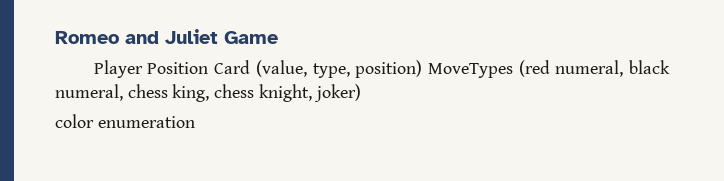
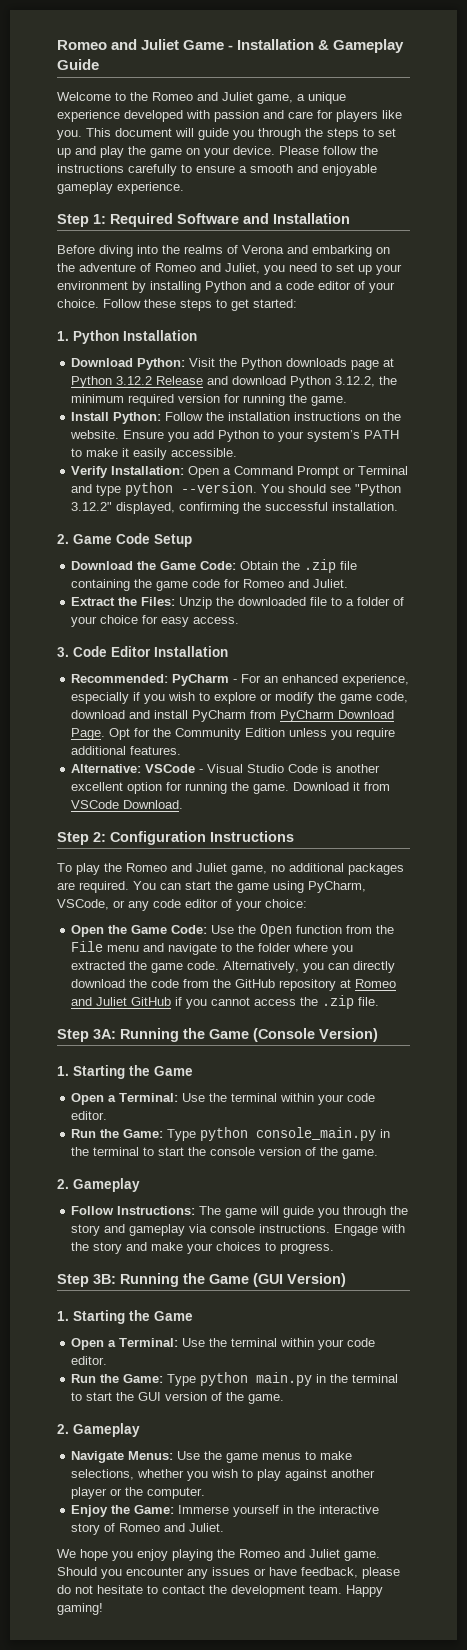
[93,60,671,78] [55,84,361,102] [55,114,195,128] // Player Position Card (value, type, position) MoveTypes (red numeral, black numeral, chess king, chess knight, joker) // color enumeration -> [228,39,405,53] [57,59,99,70] [57,92,346,104] [57,110,402,122] [57,128,396,140] [57,146,378,158] [57,164,377,176] [57,182,184,194] [57,213,350,227] [57,245,390,257] [57,263,402,275] [57,281,395,293] [57,299,297,311] [57,330,197,344] [71,358,395,370] [71,376,398,388] [71,394,348,406] [71,412,402,424] [70,430,400,442] [71,448,238,460] [71,466,409,478] [71,482,402,496] [71,502,399,514] [57,533,192,547] [71,559,358,573] [71,579,349,591] [71,597,405,609] [71,615,240,627] [57,646,228,657] [71,674,410,686] [71,692,409,704] [71,710,395,722] [71,728,396,740] [71,746,182,755] [71,764,381,773] [71,782,391,794] [71,800,184,809] [57,831,294,845] [57,863,404,875] [57,881,366,893] [57,899,307,911] [71,924,395,937] [71,941,354,955] [71,961,396,973] [71,979,397,991] [71,995,380,1009] [57,1028,378,1042] [57,1065,193,1079] [71,1093,376,1105] [71,1111,108,1120] [71,1127,391,1141] [71,1147,379,1159] [57,1178,140,1192] [71,1206,409,1218] [71,1224,406,1236] [71,1242,335,1254] [57,1273,346,1287] [57,1310,193,1324] [71,1338,376,1350] [71,1356,108,1365] [71,1372,399,1386] [71,1392,285,1404] [57,1423,140,1437] [71,1451,353,1463] [71,1469,376,1481] [71,1487,206,1499] [71,1505,380,1517] [71,1523,225,1535] [57,1549,380,1561] [57,1567,400,1579] [57,1585,383,1597] [57,1603,103,1615] - Installation & Gameplay Guide // Welcome to the Romeo and Juliet game, a unique experience developed with passion and care for players like you. This document will guide you through the steps to set up and play the game on your device. Please follow the instructions carefully to ensure a smooth and enjoyable gameplay experience. // Step 1: Required Software and Installation // Before diving into the realms of Verona and embarking on the adventure of Romeo and Juliet, you need to set up your environment by installing Python and a code editor of your choice. Follow these steps to get started: // 1. Python Installation // Download Python: Visit the Python downloads page at Python 3.12.2 Release and download Python 3.12.2, the minimum required version for running the game. // Install Python: Follow the installation instructions on the website. Ensure you add Python to your system’s PATH to make it easily accessible. // Verify Installation: Open a Command Prompt or Terminal and type python --version. You should see "Python 3.12.2" displayed, confirming the successful installation. // 2. Game Code Setup // Download the Game Code: Obtain the .zip file containing the game code for Romeo and Juliet. // Extract the Files: Unzip the downloaded file to a folder of your choice for easy access. // 3. Code Editor Installation // Recommended: PyCharm - For an enhanced experience, especially if you wish to explore or modify the game code, download and install PyCharm from PyCharm Download Page. Opt for the Community Edition unless you require additional features. // Alternative: VSCode - Visual Studio Code is another excellent option for running the game. Download it from VSCode Download. // Step 2: Configuration Instructions // To play the Romeo and Juliet game, no additional packages are required. You can start the game using PyCharm, VSCode, or any code editor of your choice: // Open the Game Code: Use the Open function from the File menu and navigate to the folder where you extracted the game code. Alternatively, you can directly download the code from the GitHub repository at Romeo and Juliet GitHub if you cannot access the .zip file. // Step 3A: Running the Game (Console Version) // 1. Starting the Game // Open a Terminal: Use the terminal within your code editor. // Run the Game: Type python console_main.py in the terminal to start the console version of the game. // 2. Gameplay // Follow Instructions: The game will guide you through the story and gameplay via console instructions. Engage with the story and make your choices to progress. // Step 3B: Running the Game (GUI Version) // 1. Starting the Game // Open a Terminal: Use the terminal within your code editor. // Run the Game: Type python main.py in the terminal to start the GUI version of the game. // 2. Gameplay // Navigate Menus: Use the game menus to make selections, whether you wish to play against another player or the computer. // Enjoy the Game: Immerse yourself in the interactive story of Romeo and Juliet. // We hope you enjoy playing the Romeo and Juliet game. Should you encounter any issues or have feedback, please do not hesitate to contact the development team. Happy gaming!

